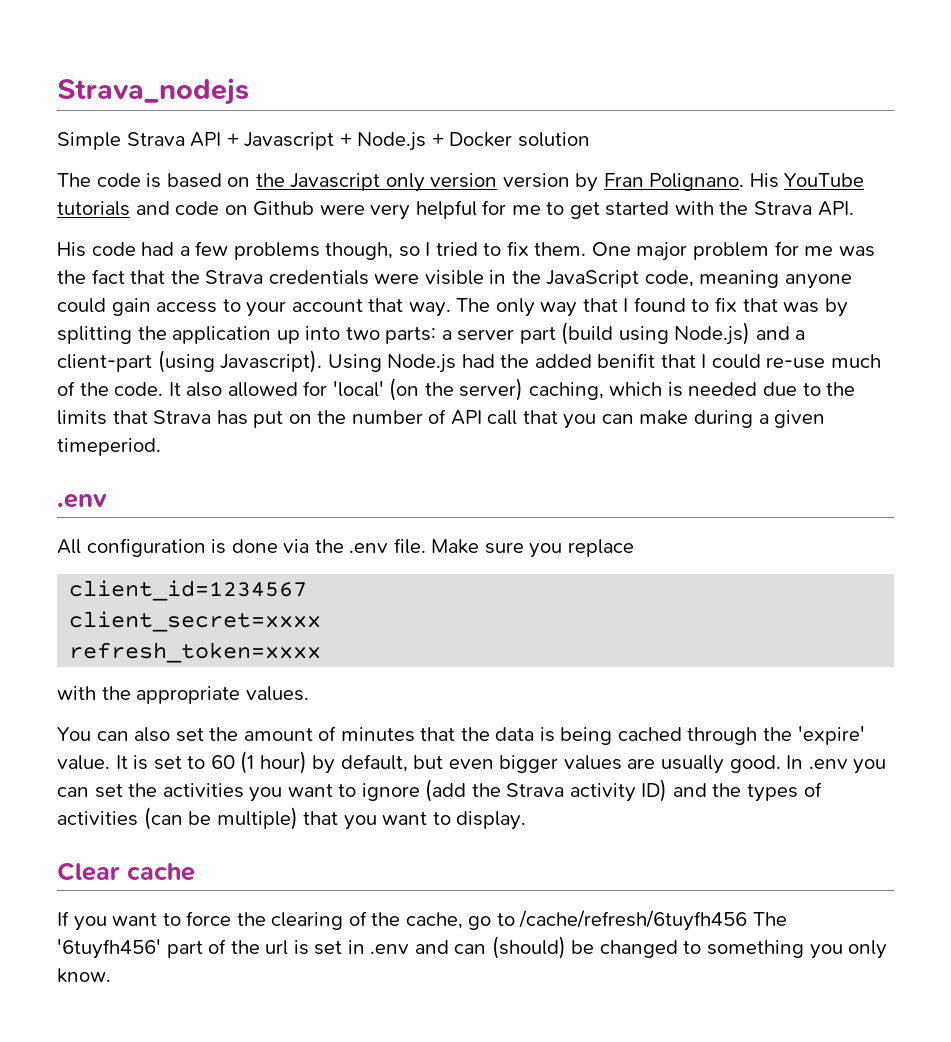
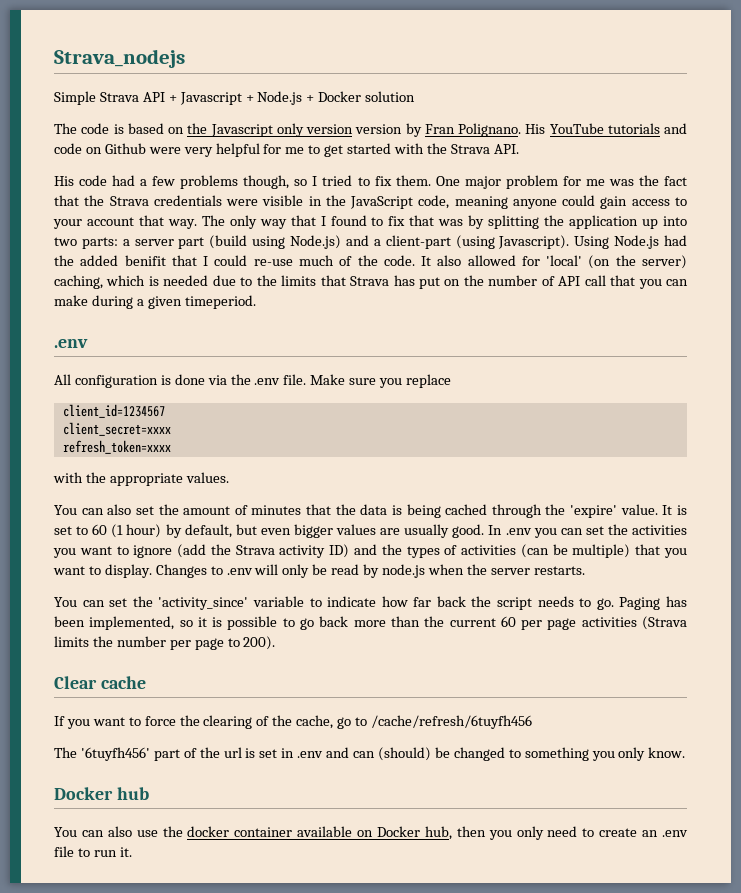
(527, 820) none -> [155,564,585,578] [54,596,687,610] [54,616,688,630] [54,636,276,650] Changes to .env will only be read by node.js when the server restarts. // You can set the 'activity_since' variable to indicate how far back the script needs to go. Paging has been implemented, so it is possible to go back more than the current 60 per page activities (Strava limits the number per page to 200).
(748, 920) none -> (532, 722) //
(111, 975) none -> [54,787,149,800] [54,826,689,840] [54,846,132,857] // Docker hub // You can also use the docker container available on Docker hub, then you only need to create an .env file to run it.

